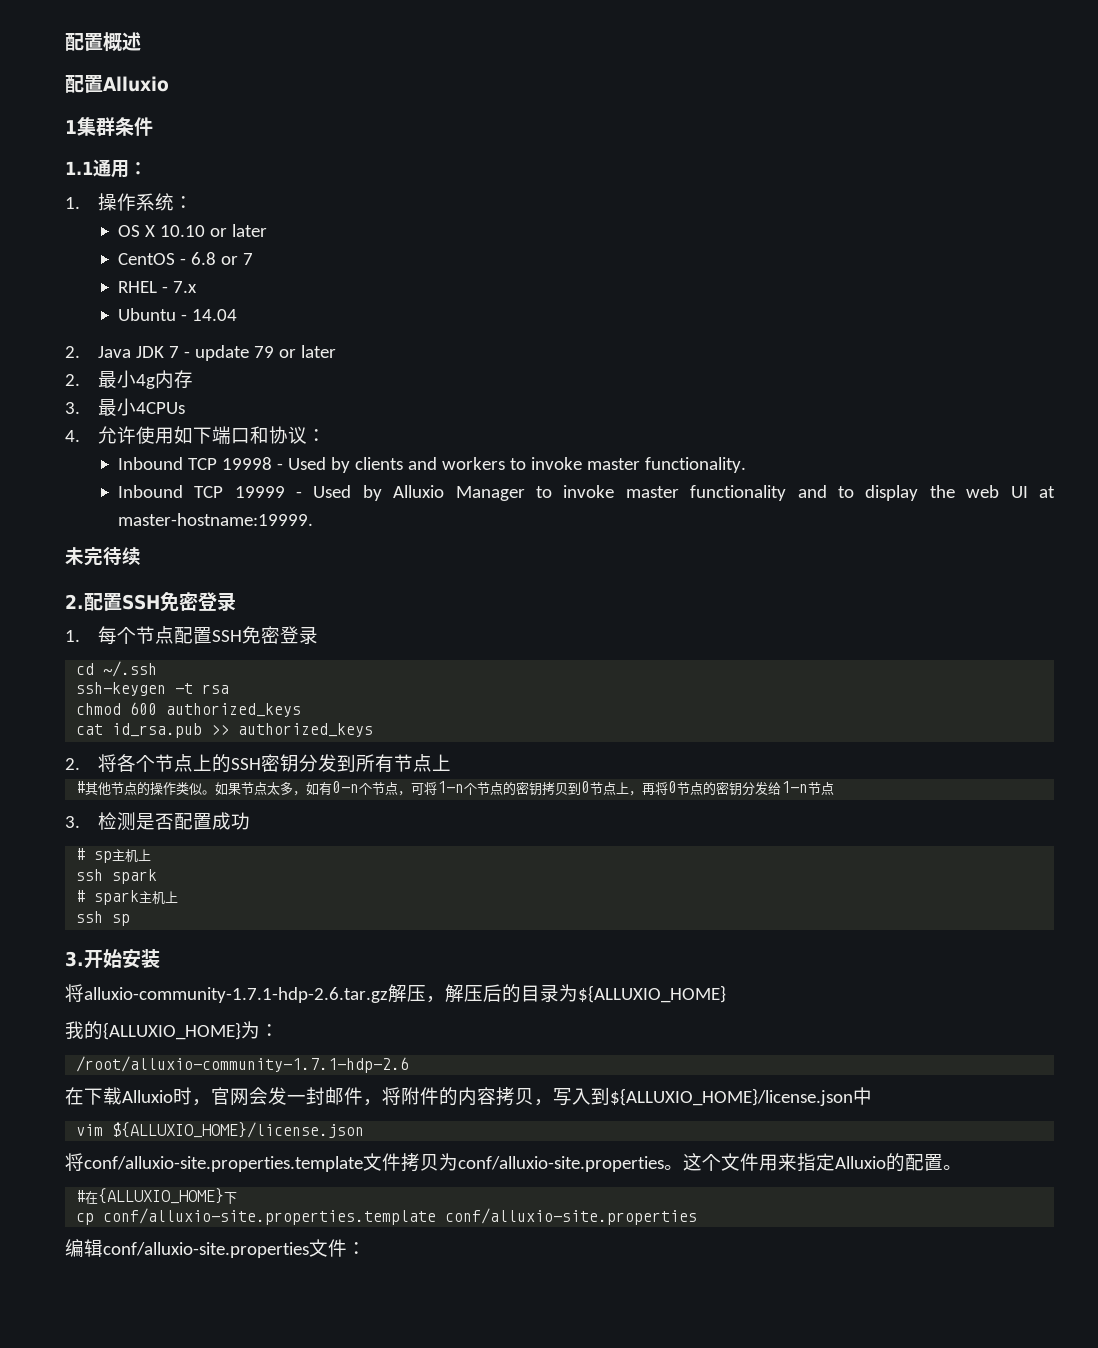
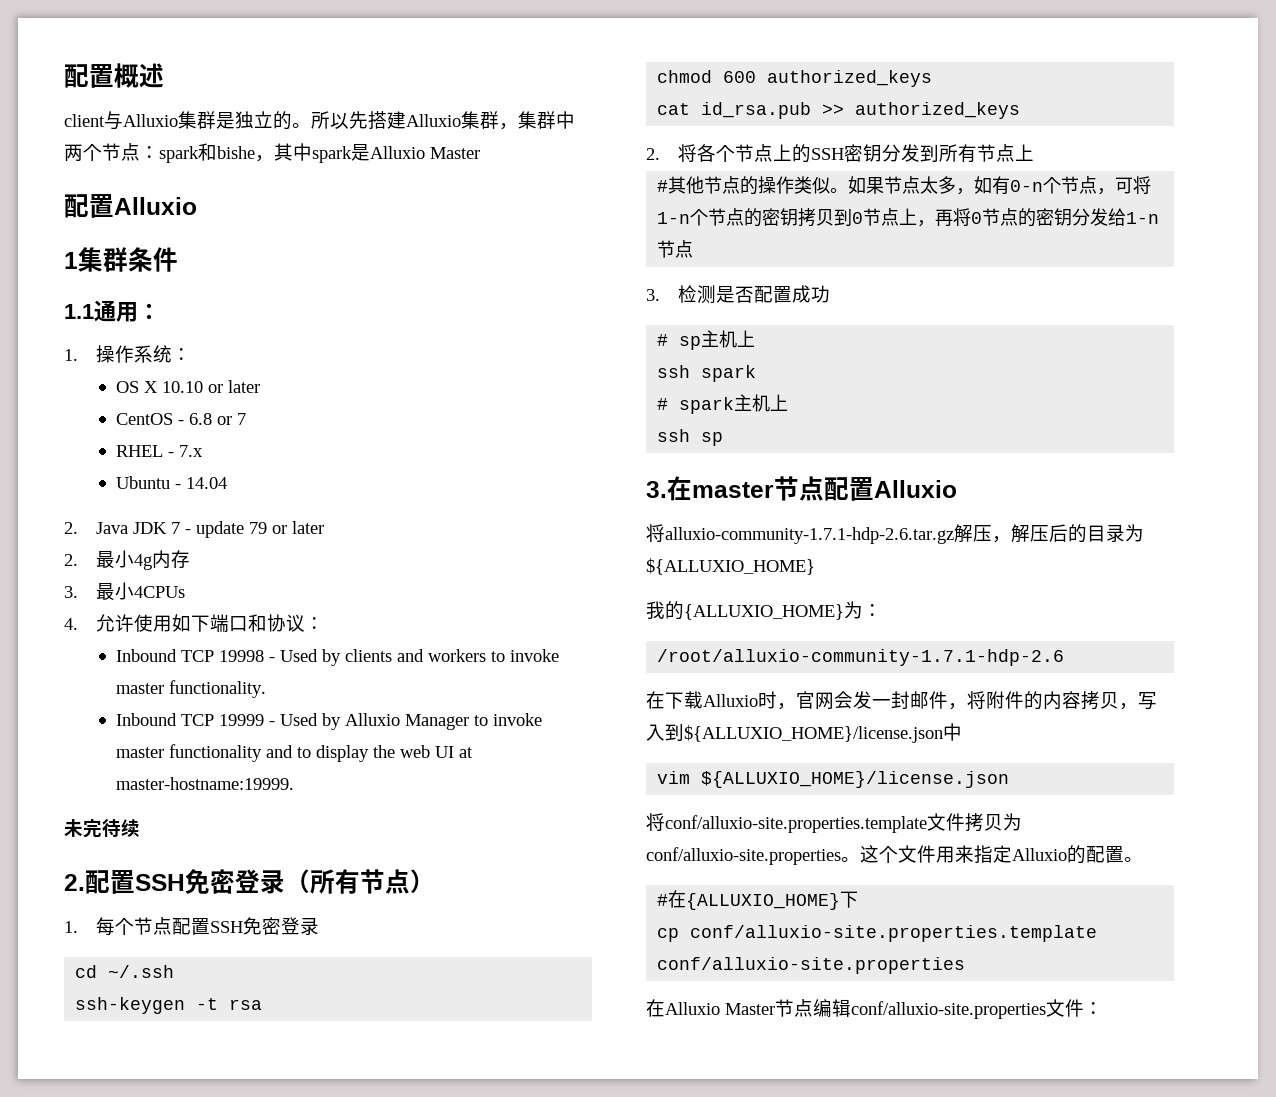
(141, 41) none -> [64,111,575,130] [64,143,480,163] // client与Alluxio集群是独立的。所以先搭建Alluxio集群，集群中两个节点：spark和bishe，其中spark是Alluxio Master
(236, 601) none -> [285,869,435,894] （所有节点）
[84,949,160,968] 开始安装 -> [667,476,957,501] 在master节点配置Alluxio
(698, 1216) none -> [646,999,813,1017] 在Alluxio Master节点

